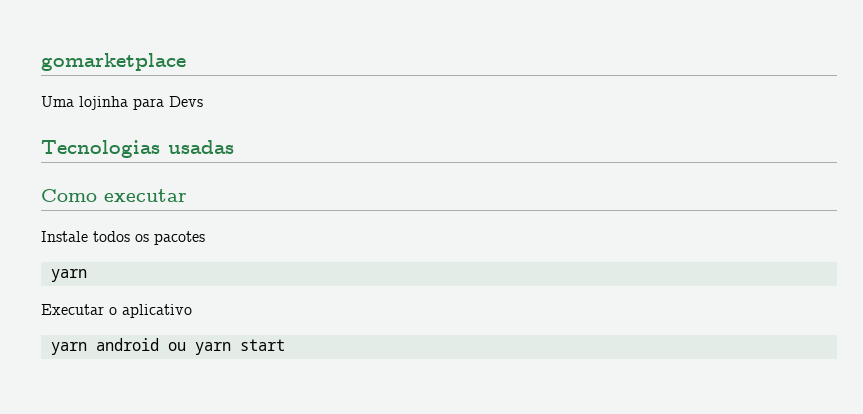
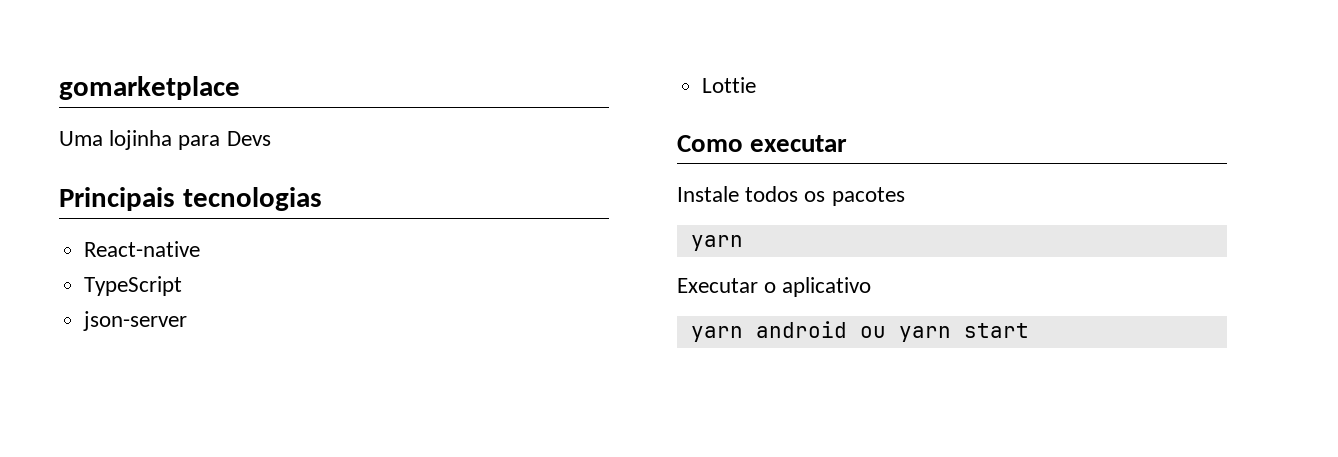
[41,140,234,158] Tecnologias usadas -> [59,187,322,211] [84,241,201,257] [84,276,183,296] [83,311,188,331] [702,77,757,93] Principais tecnologias // React-native // TypeScript // json-server // Lottie

